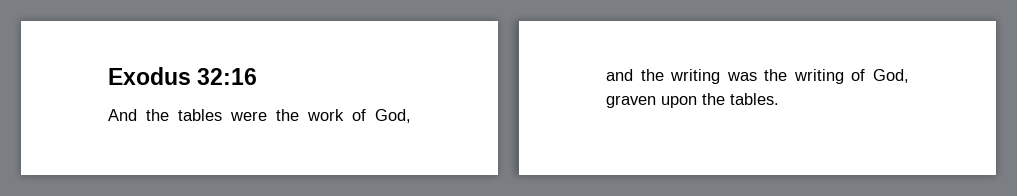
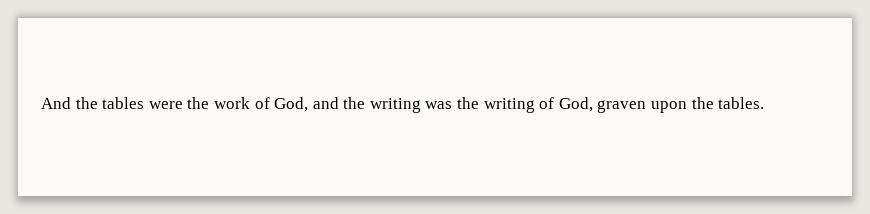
[108,67,258,85] Exodus 32:16 // -> (41, 103) none

